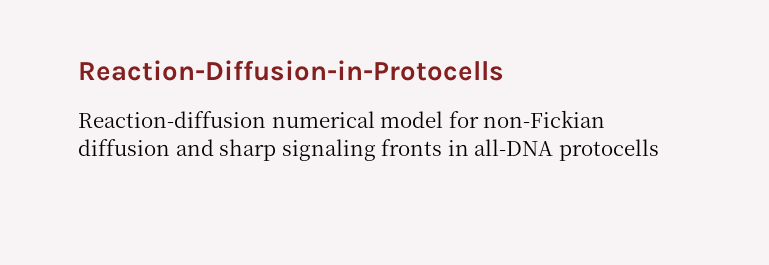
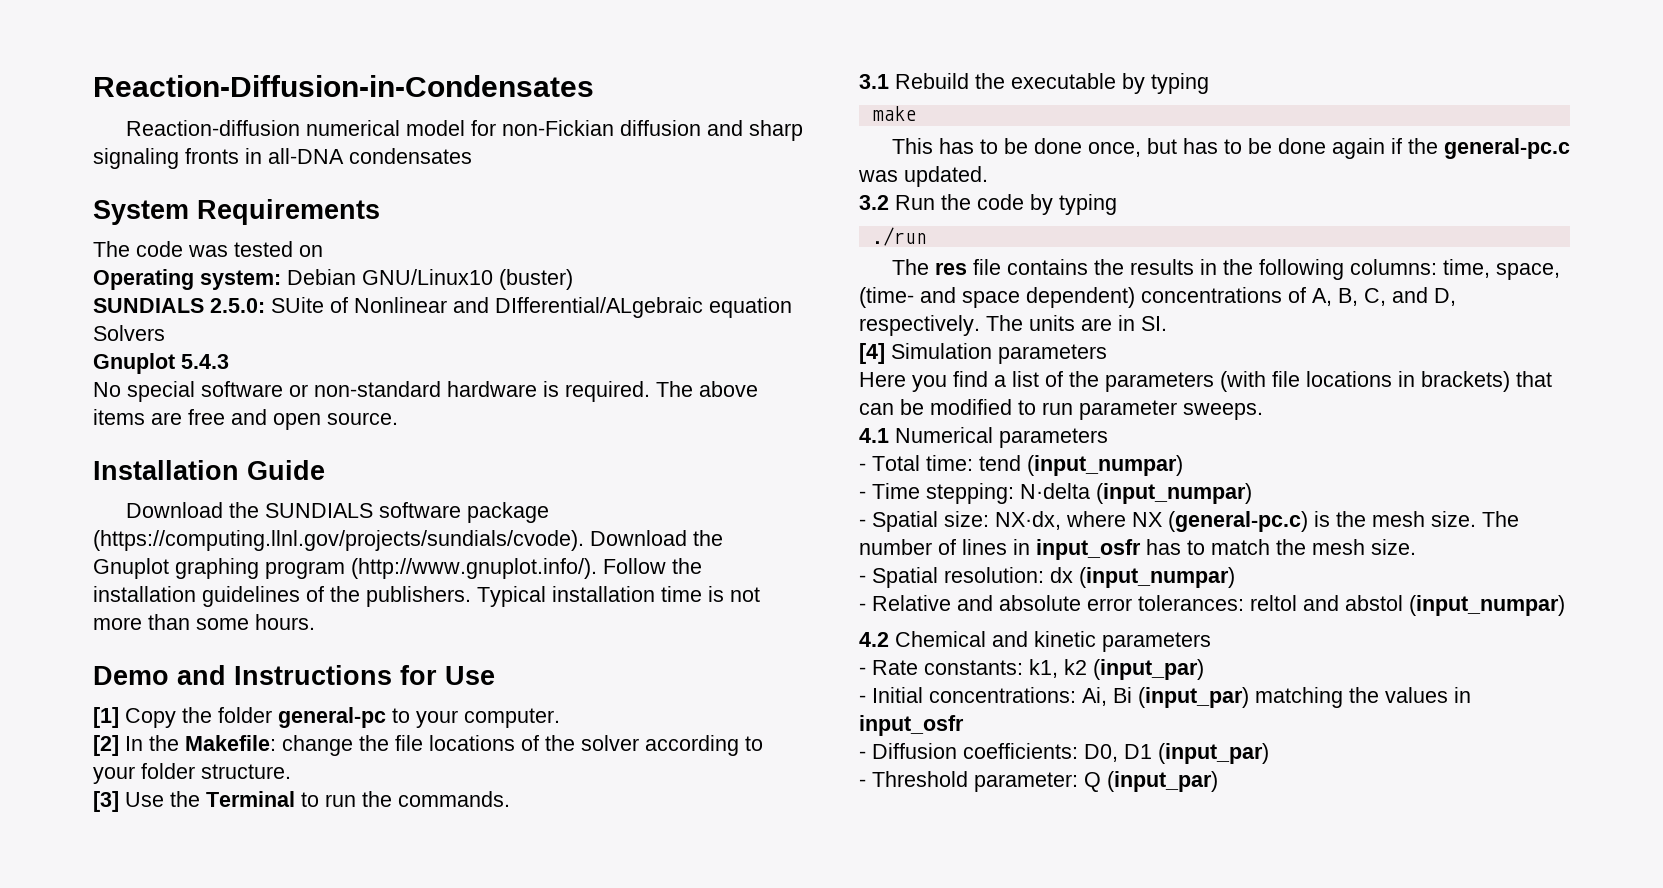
[78,60,504,81] Reaction-Diffusion-in-Protocells -> [93,75,594,97] Reaction-Diffusion-in-Condensates
[558,139,659,161] protocells -> [349,148,472,164] [93,199,380,225] [93,241,323,257] [93,269,573,290] [93,297,792,318] [93,325,165,341] [93,353,229,374] [93,381,758,402] [93,409,398,430] [93,460,325,480] [125,502,549,523] [93,530,723,551] [93,558,702,579] [93,586,760,607] [93,614,315,630] [93,665,495,685] [93,707,560,728] [93,735,763,756] [93,763,291,784] [93,791,510,812] [859,73,1209,94] [871,106,916,121] [891,138,1570,159] [858,166,988,187] [859,194,1117,215] [871,227,927,246] [891,259,1560,280] [859,287,1456,308] [859,315,1167,336] [859,343,1107,364] [859,371,1552,392] [859,399,1263,420] [859,427,1108,448] [859,455,1183,476] [859,483,1252,504] [859,511,1519,532] [859,539,1416,560] [859,567,1235,588] [859,595,1565,616] [859,631,1211,652] [859,659,1204,680] [859,687,1471,708] [859,715,964,736] [859,743,1269,764] [859,771,1218,792] condensates // System Requirements // The code was tested on // Operating system: Debian GNU/Linux10 (buster) // SUNDIALS 2.5.0: SUite of Nonlinear and DIfferential/ALgebraic equation Solvers // Gnuplot 5.4.3 // No special software or non-standard hardware is required. The above items are free and open source. // Installation Guide // Download the SUNDIALS software package (https://computing.llnl.gov/projects/sundials/cvode). Download the Gnuplot graphing program (http://www.gnuplot.info/). Follow the installation guidelines of the publishers. Typical installation time is not more than some hours. // Demo and Instructions for Use // [1] Copy the folder general-pc to your computer. // [2] In the Makefile: change the file locations of the solver according to your folder structure. // [3] Use the Terminal to run the commands. // 3.1 Rebuild the executable by typing // make // This has to be done once, but has to be done again if the general-pc.c was updated. // 3.2 Run the code by typing // ./run // The res file contains the results in the following columns: time, space, (time- and space dependent) concentrations of A, B, C, and D, respectively. The units are in SI. // [4] Simulation parameters // Here you find a list of the parameters (with file locations in brackets) that can be modified to run parameter sweeps. // 4.1 Numerical parameters // - Total time: tend (input_numpar) // - Time stepping: N·delta (input_numpar) // - Spatial size: NX·dx, where NX (general-pc.c) is the mesh size. The number of lines in input_osfr has to match the mesh size. // - Spatial resolution: dx (input_numpar) // - Relative and absolute error tolerances: reltol and abstol (input_numpar) // 4.2 Chemical and kinetic parameters // - Rate constants: k1, k2 (input_par) // - Initial concentrations: Ai, Bi (input_par) matching the values in input_osfr // - Diffusion coefficients: D0, D1 (input_par) // - Threshold parameter: Q (input_par)

